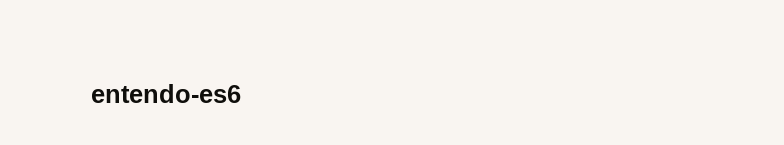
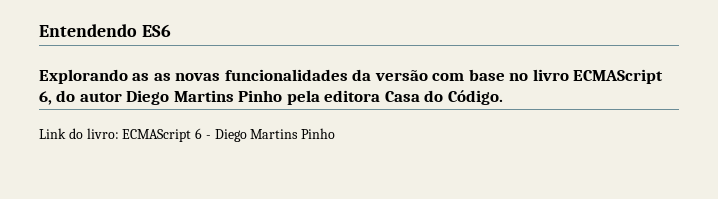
[91,84,241,103] entendo-es6 -> [39,24,171,37] [39,69,664,84] [39,90,503,105] [39,128,336,142] Entendendo ES6 // Explorando as as novas funcionalidades da versão com base no livro ECMAScript 6, do autor Diego Martins Pinho pela editora Casa do Código. // Link do livro: ECMAScript 6 - Diego Martins Pinho

